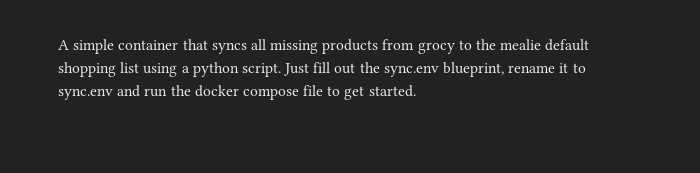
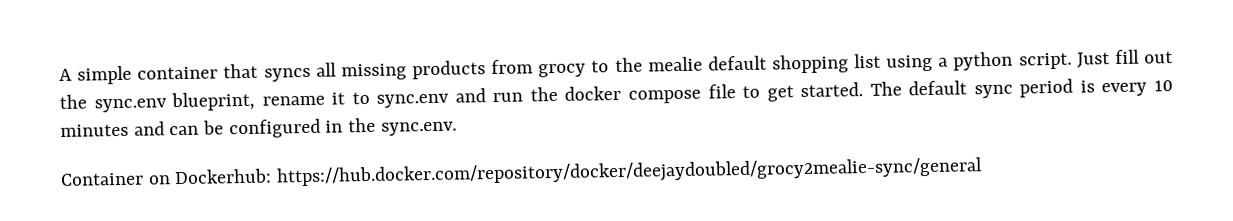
(416, 91) none -> [869,78,1173,99] [60,117,457,139] [60,157,984,188] The default sync period is every 10 minutes and can be configured in the sync.env. // Container on Dockerhub: https://hub.docker.com/repository/docker/deejaydoubled/grocy2mealie-sync/general

